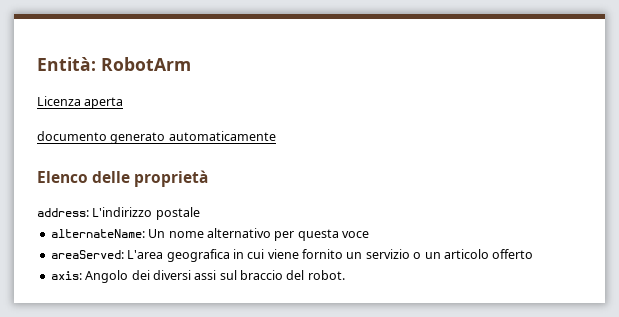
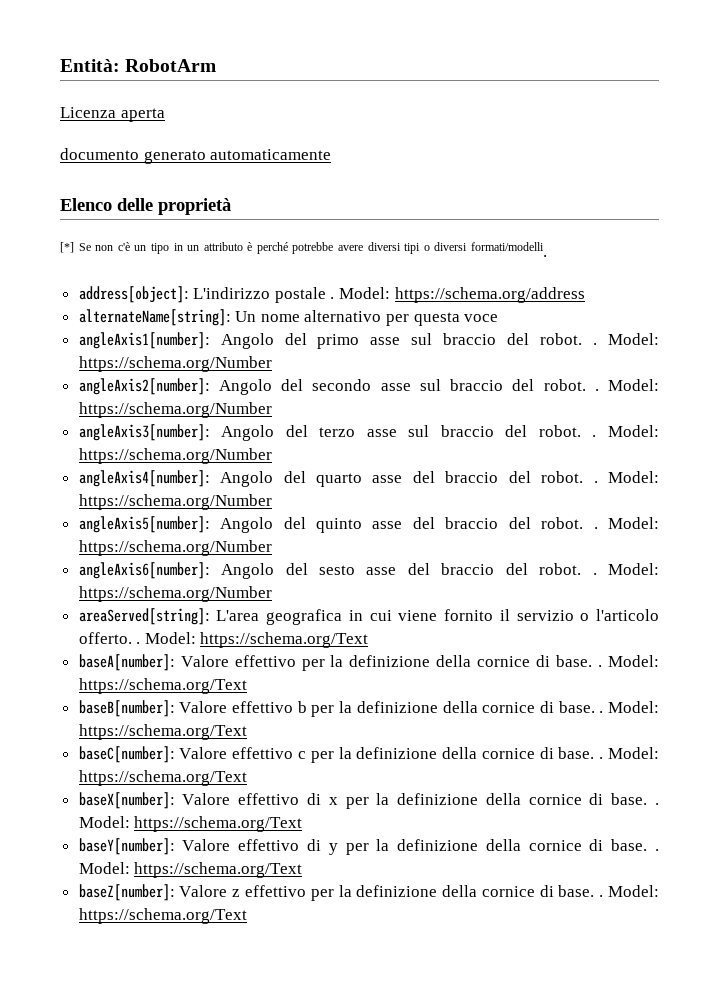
[37,207,200,220] [50,229,145,238] address: L'indirizzo postale // alternateName: -> [60,242,548,257] [78,286,585,303] [78,309,231,326] [*] Se non c'è un tipo in un attributo è perché potrebbe avere diversi tipi o diversi formati/modelli. // address[object]: L'indirizzo postale . Model: https://schema.org/address // alternateName[string]:
[50,250,124,259] areaServed: -> [78,332,659,349] [78,356,272,372] [78,378,660,395] [78,402,272,418] [78,424,659,441] [78,448,272,464] [78,470,659,487] [78,494,272,510] [78,516,659,533] [78,540,272,556] [78,562,659,579] [78,586,272,602] [78,608,210,625] angleAxis1[number]: Angolo del primo asse sul braccio del robot. . Model: https://schema.org/Number // angleAxis2[number]: Angolo del secondo asse sul braccio del robot. . Model: https://schema.org/Number // angleAxis3[number]: Angolo del terzo asse sul braccio del robot. . Model: https://schema.org/Number // angleAxis4[number]: Angolo del quarto asse del braccio del robot. . Model: https://schema.org/Number // angleAxis5[number]: Angolo del quinto asse del braccio del robot. . Model: https://schema.org/Number // angleAxis6[number]: Angolo del sesto asse del braccio del robot. . Model: https://schema.org/Number // areaServed[string]:
[346,252,363,259] un -> [499,609,510,621] il
[424,249,534,259] [50,270,345,283] un articolo offerto // axis: Angolo dei diversi assi sul braccio del robot. -> [596,609,660,621] [78,632,369,648] [78,654,659,671] [78,678,247,694] [78,700,659,717] [78,724,247,740] [78,746,659,763] [78,770,247,786] [78,792,659,809] [78,816,303,832] [78,838,659,855] [78,862,303,878] [78,884,659,901] [78,908,247,924] l'articolo offerto. . Model: https://schema.org/Text // baseA[number]: Valore effettivo per la definizione della cornice di base. . Model: https://schema.org/Text // baseB[number]: Valore effettivo b per la definizione della cornice di base. . Model: https://schema.org/Text // baseC[number]: Valore effettivo c per la definizione della cornice di base. . Model: https://schema.org/Text // baseX[number]: Valore effettivo di x per la definizione della cornice di base. . Model: https://schema.org/Text // baseY[number]: Valore effettivo di y per la definizione della cornice di base. . Model: https://schema.org/Text // baseZ[number]: Valore z effettivo per la definizione della cornice di base. . Model: https://schema.org/Text

